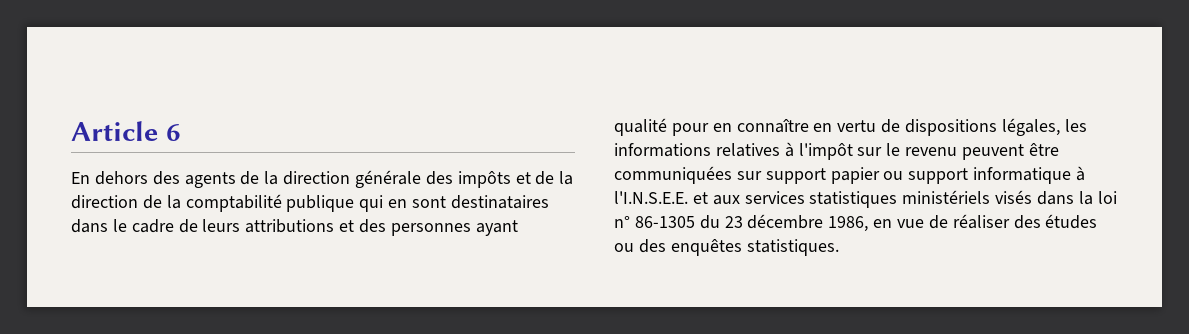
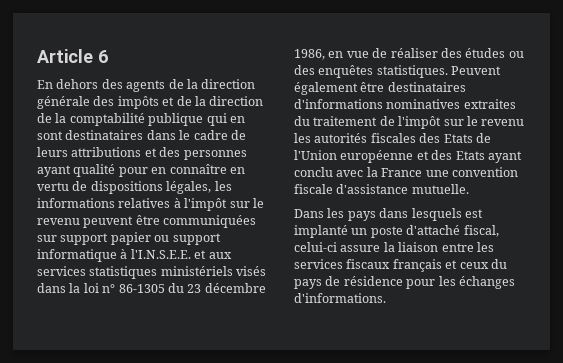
(839, 247) none -> [451,66,502,75] [294,82,466,95] [294,99,516,109] [294,116,525,129] [294,133,491,143] [294,150,522,163] [294,167,518,177] [294,184,469,194] [294,208,483,221] [294,225,499,238] [294,242,494,252] [294,259,507,272] [294,276,515,289] [294,293,386,303] Peuvent également être destinataires d'informations nominatives extraites du traitement de l'impôt sur le revenu les autorités fiscales des Etats de l'Union européenne et des Etats ayant conclu avec la France une convention fiscale d'assistance mutuelle. // Dans les pays dans lesquels est implanté un poste d'attaché fiscal, celui-ci assure la liaison entre les services fiscaux français et ceux du pays de résidence pour les échanges d'informations.

